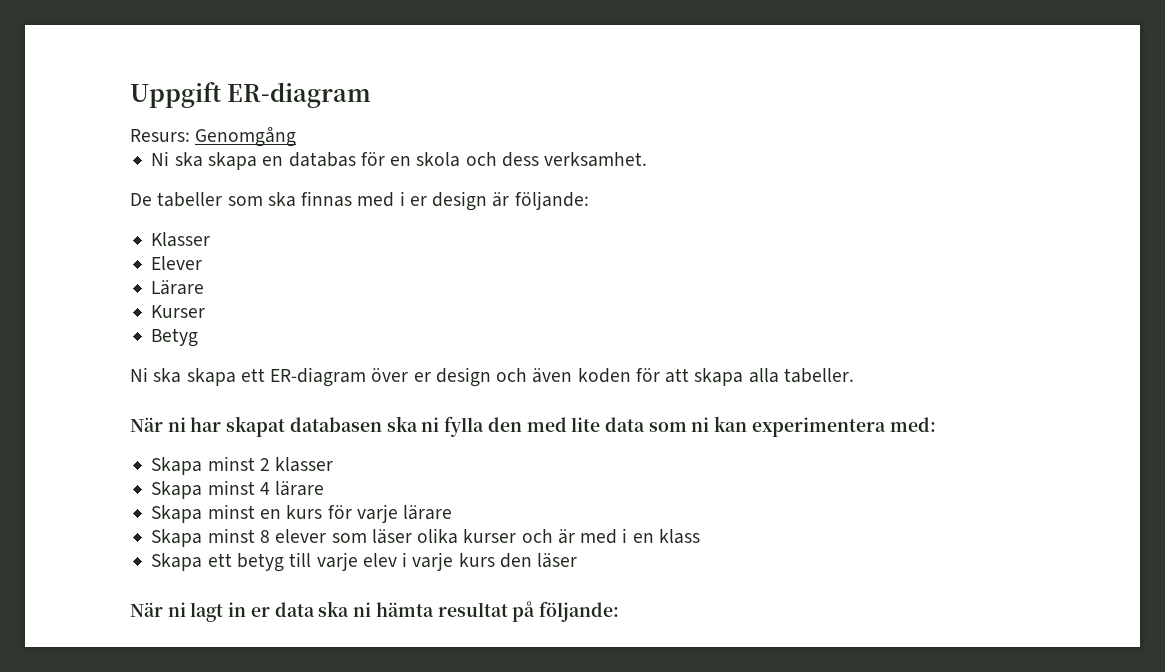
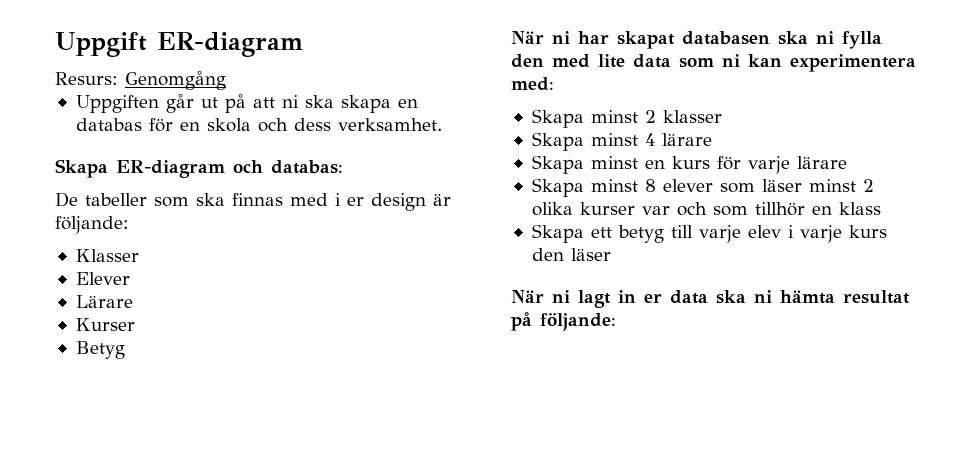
[151,151,170,166] Ni -> [75,94,299,113] Uppgiften går ut på att ni
(648, 159) none -> [55,159,343,178] // Skapa ER-diagram och databas:
[130,367,854,387] // Ni ska skapa ett ER-diagram över er design och även koden för att skapa alla tabeller. -> (125, 350) none
[417,528,628,544] olika kurser och är med i -> [808,179,874,192] [531,202,805,216] minst 2 olika kurser var och som tillhör

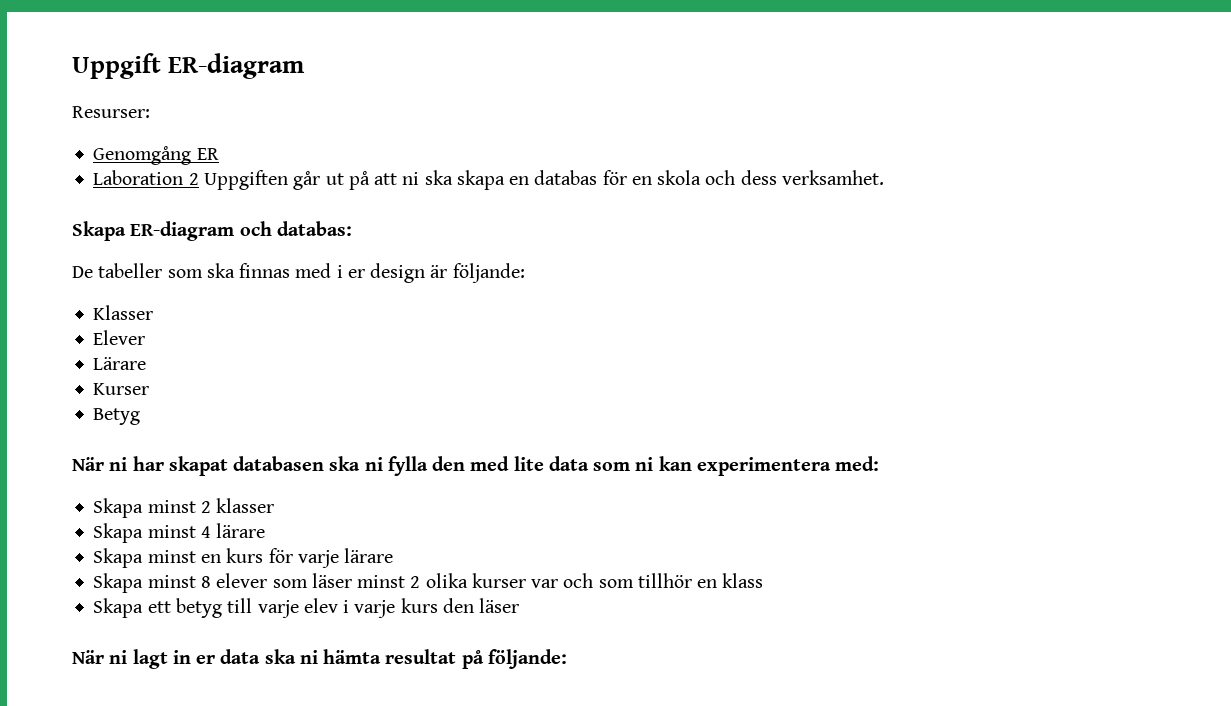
[55,72,118,85] Resurs: -> [72,106,150,118] Resurser: //
(226, 80) // -> [196,148,219,160] [93,170,199,185] ER // Laboration 2

